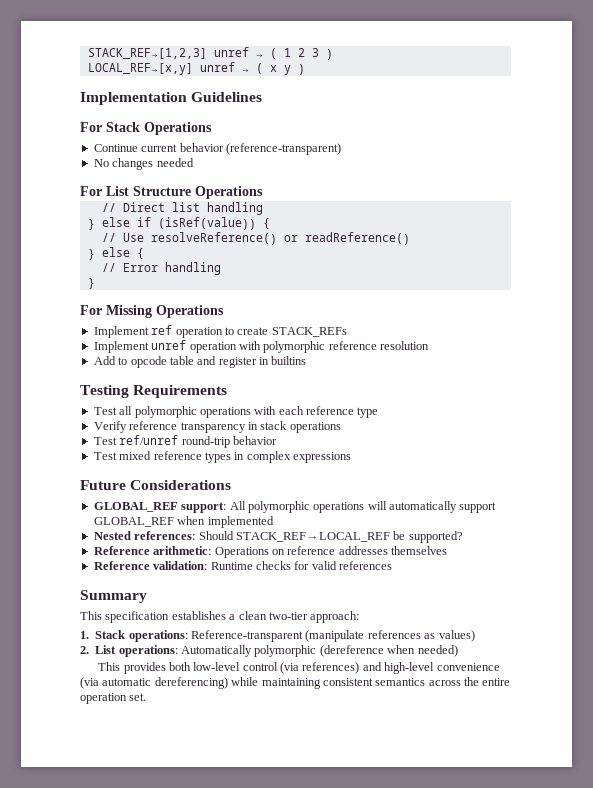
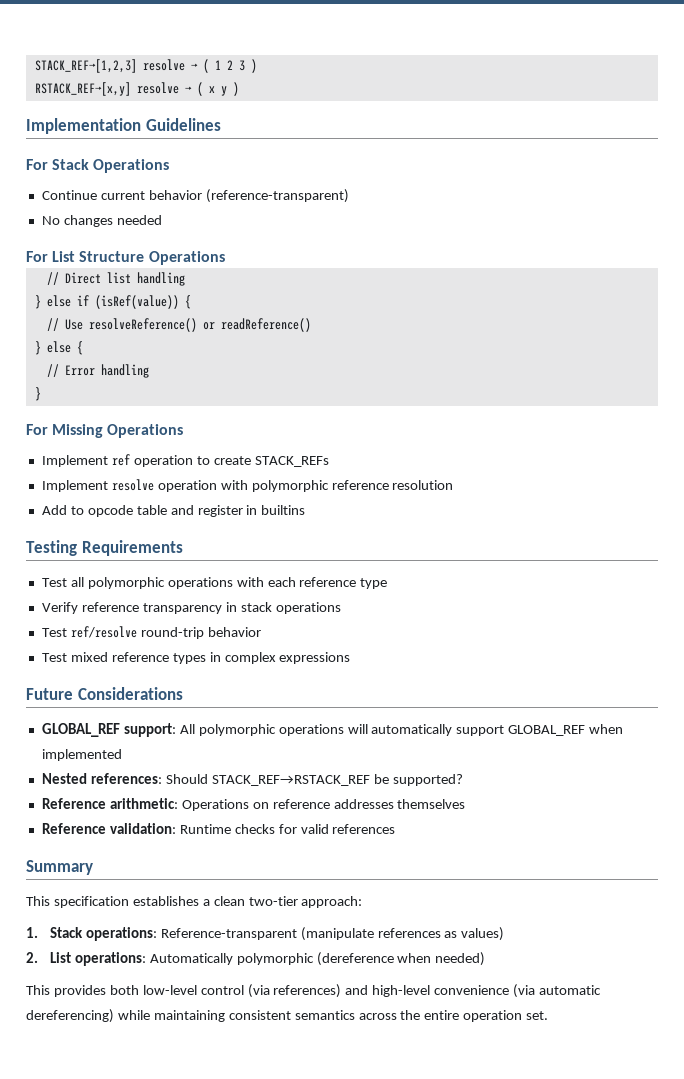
[213,47,249,57] unref -> [142,59,185,71] resolve
[87,62,235,75] LOCAL_REF→[x,y] unref -> [34,82,179,96] RSTACK_REF→[x,y] resolve
[151,340,187,350] unref -> [111,479,154,491] resolve
[119,435,179,445] ref/unref -> [70,626,137,638] ref/resolve
[235,532,390,542] STACK_REF→LOCAL_REF -> [211,775,370,786] STACK_REF→RSTACK_REF

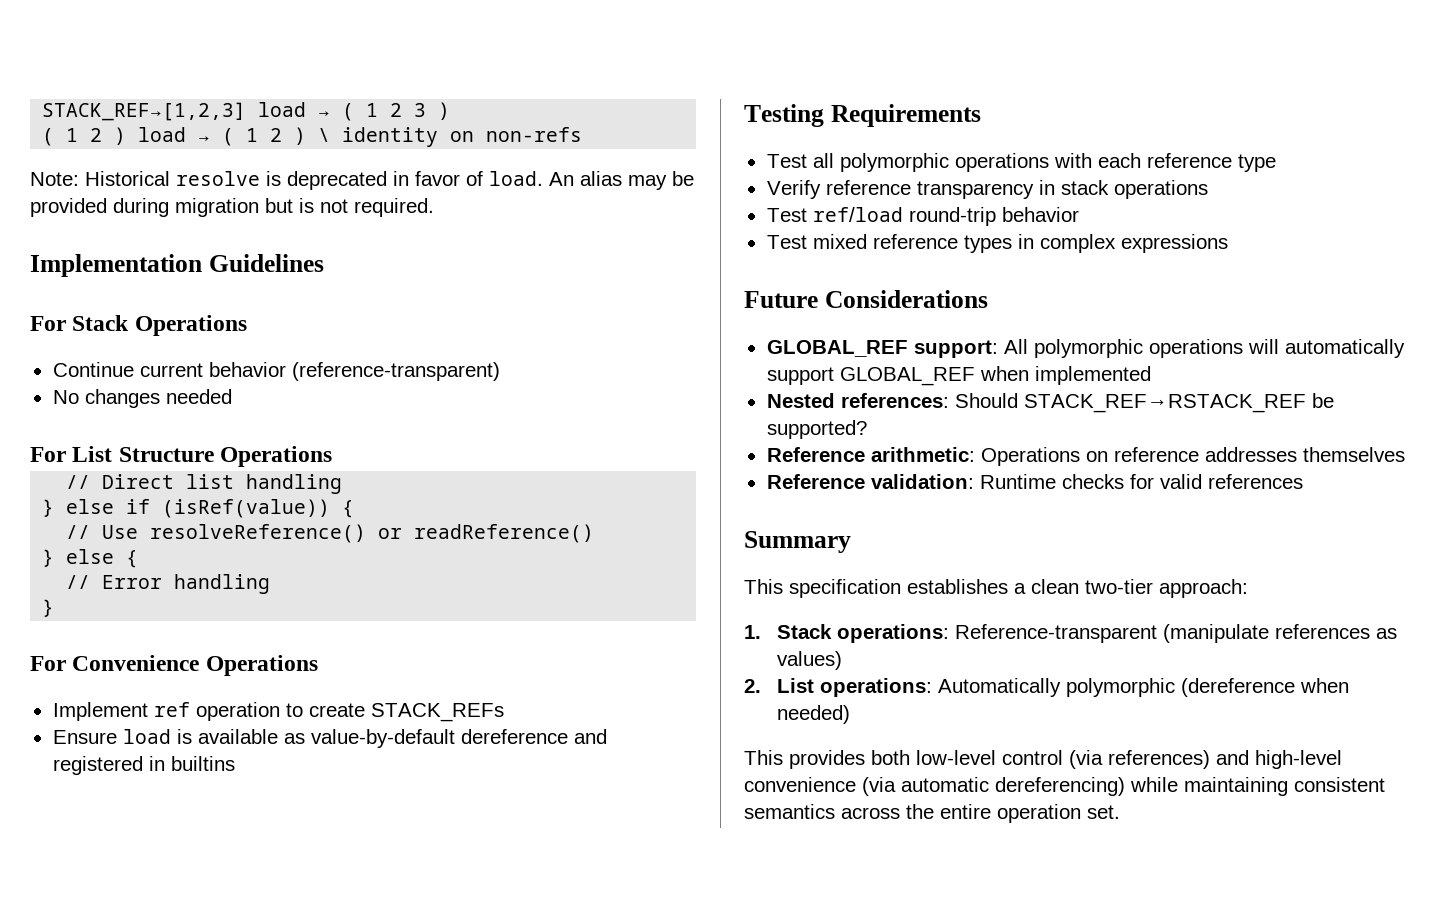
[142,59,185,71] resolve -> [258,102,307,117] load
[34,82,239,96] RSTACK_REF→[x,y] resolve → ( x y ) -> [42,127,583,147] [30,171,694,190] [30,198,434,217] ( 1 2 ) load → ( 1 2 ) \ identity on non-refs // Note: Historical resolve is deprecated in favor of load. An alias may be provided during migration but is not required.
[52,424,104,438] Missing -> [72,655,200,671] Convenience
[41,479,454,492] [41,505,243,517] Implement resolve operation with polymorphic reference resolution // Add to opcode table and register -> [52,729,607,748] [52,756,143,775] Ensure load is available as value-by-default dereference and registered
[70,626,137,638] ref/resolve -> [812,207,903,222] ref/load

